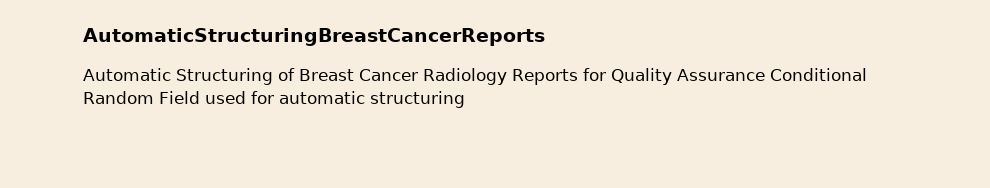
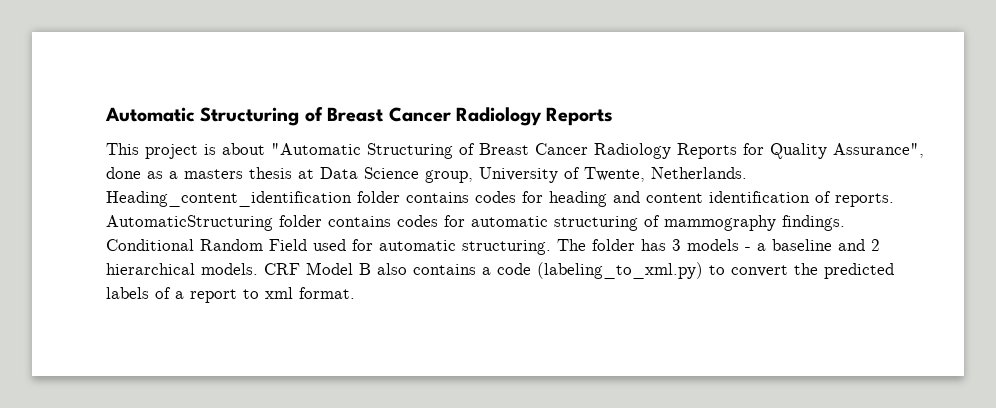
[83,28,545,46] [83,68,171,81] AutomaticStructuringBreastCancerReports // Automatic -> [105,107,614,126] [106,143,361,159] Automatic Structuring of Breast Cancer Radiology Reports // This project is about "Automatic
[677,69,765,81] Assurance -> [833,143,924,158] [106,167,747,183] [106,191,894,207] [106,215,845,231] Assurance", done as a masters thesis at Data Science group, University of Twente, Netherlands. Heading_content_identification folder contains codes for heading and content identification of reports. AutomaticStructuring folder contains codes for automatic structuring of mammography findings.
[369,91,465,108] structuring -> [462,239,880,255] [106,262,894,279] [106,287,355,303] structuring. The folder has 3 models - a baseline and 2 hierarchical models. CRF Model B also contains a code (labeling_to_xml.py) to convert the predicted labels of a report to xml format.

